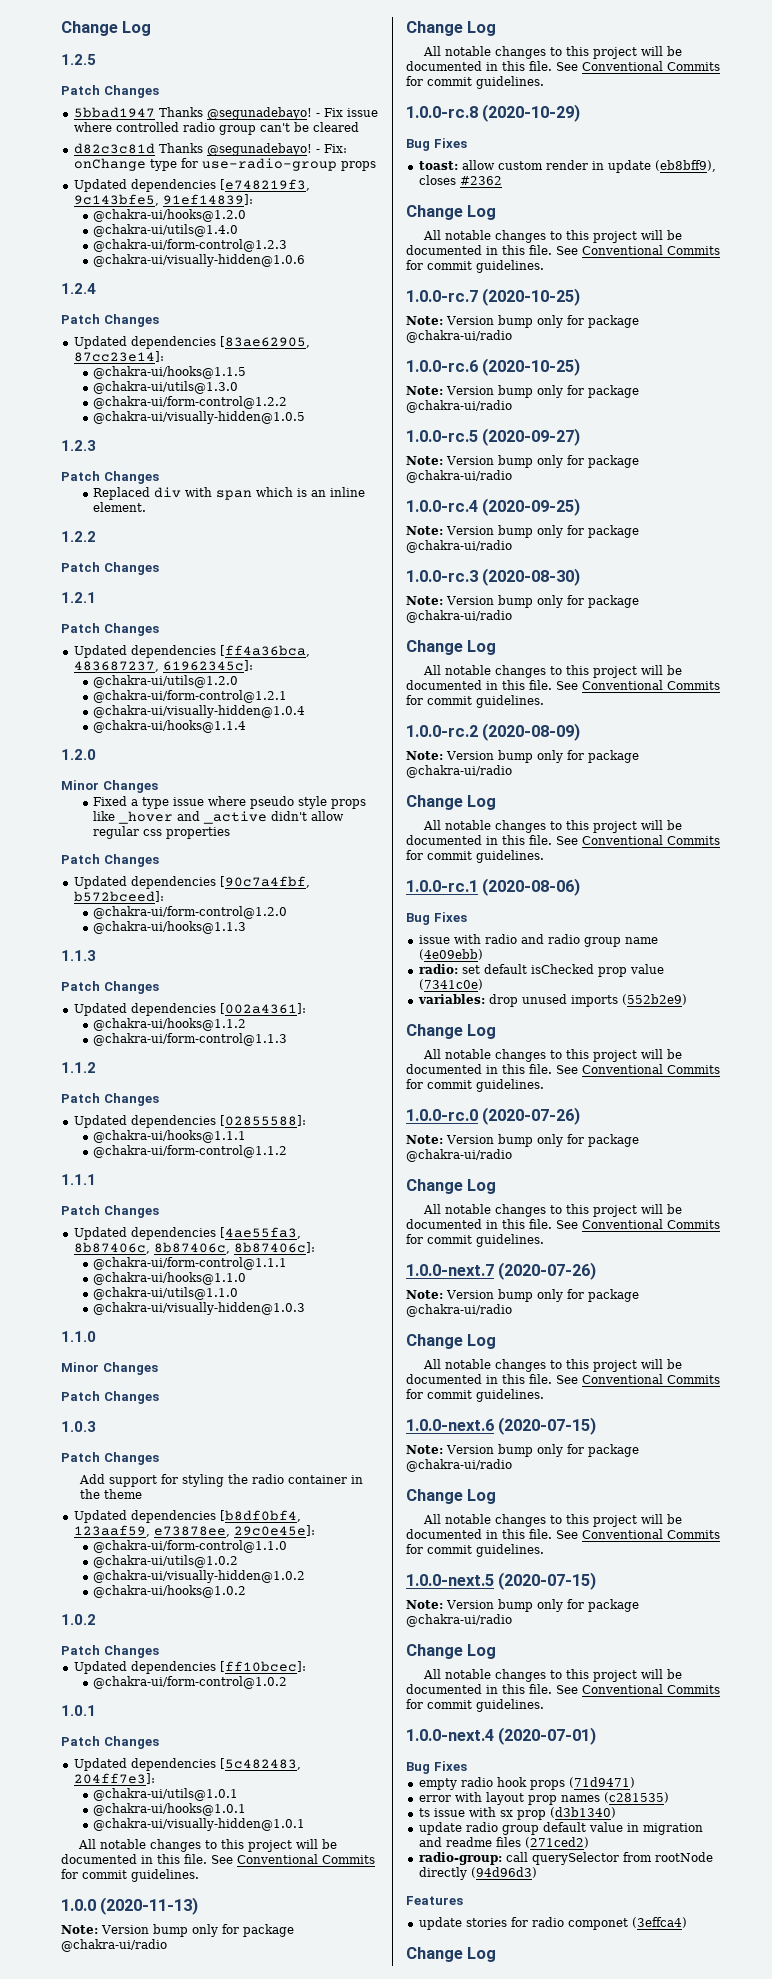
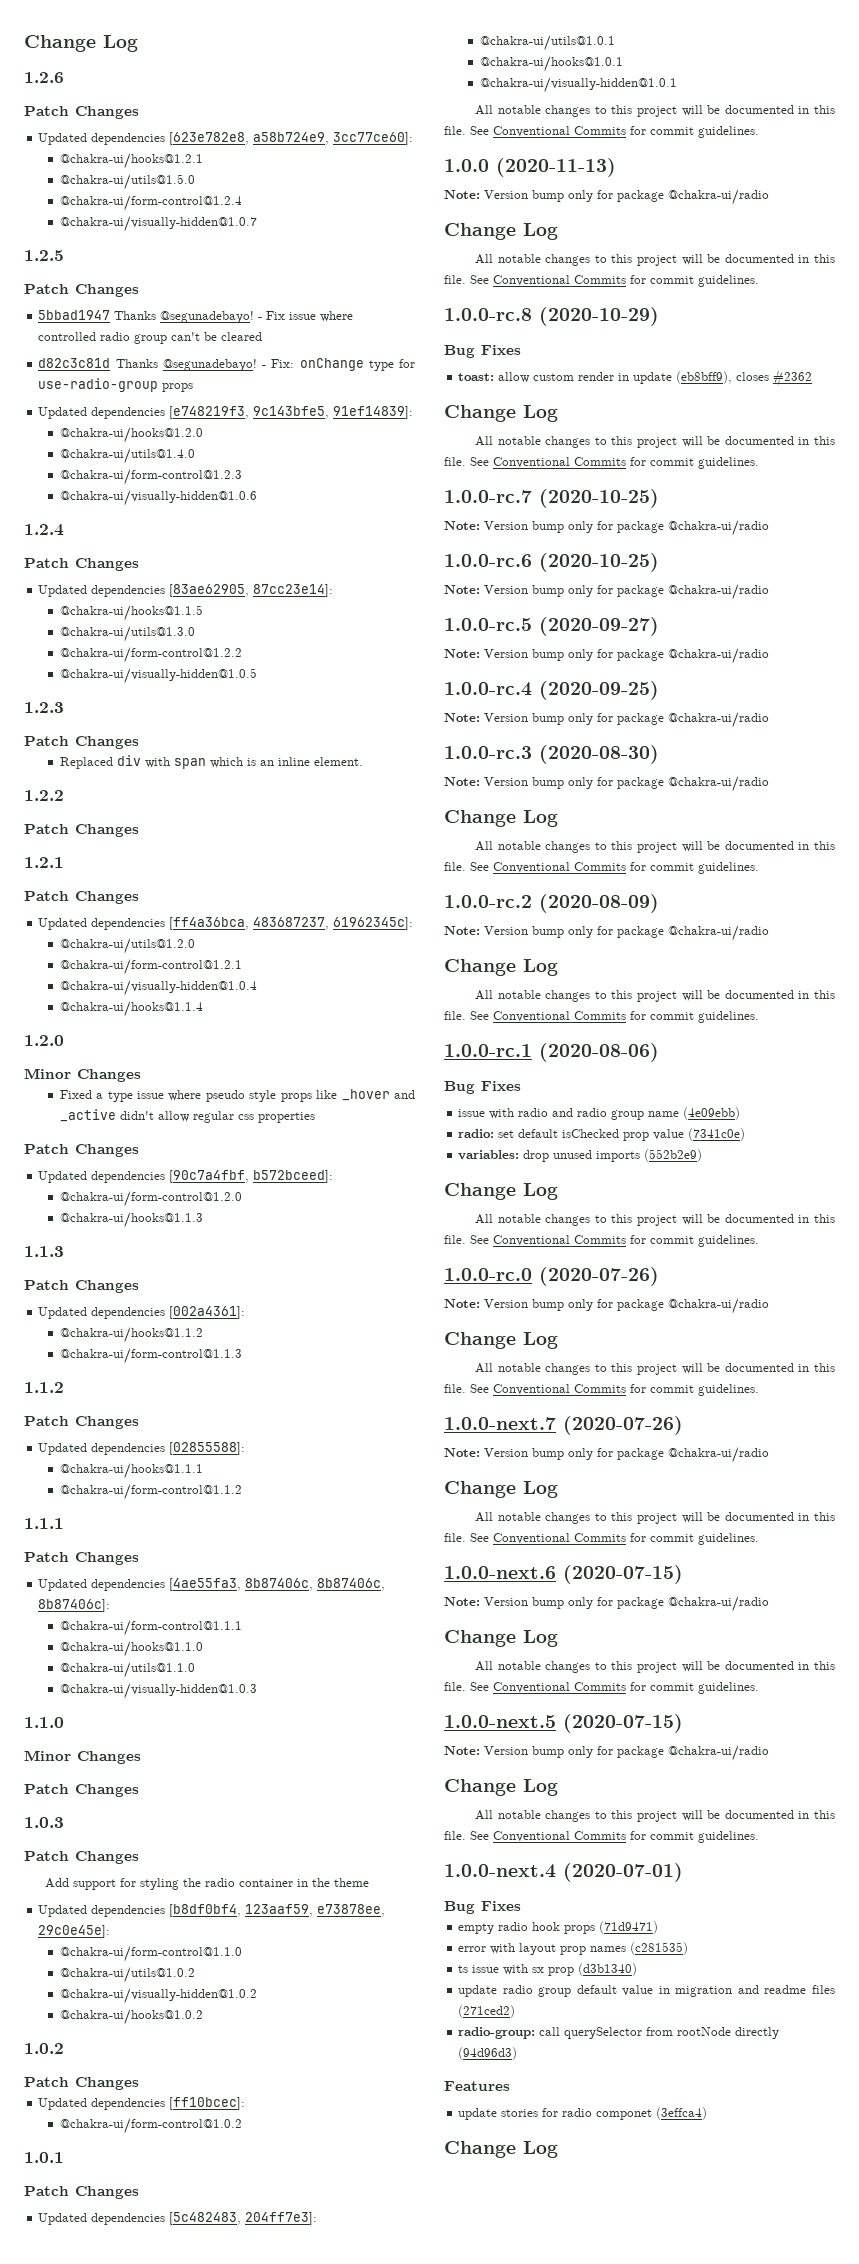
[61,21,152,36] Change Log -> [24,35,138,52] [24,72,64,83] [24,106,139,119] [38,132,414,145] [59,153,203,169] [59,174,195,190] [59,195,242,211] [59,216,257,232] Change Log // 1.2.6 // Patch Changes // Updated dependencies [623e782e8, a58b724e9, 3cc77ce60]: // @chakra-ui/hooks@1.2.1 // @chakra-ui/utils@1.5.0 // @chakra-ui/form-control@1.2.4 // @chakra-ui/visually-hidden@1.0.7

